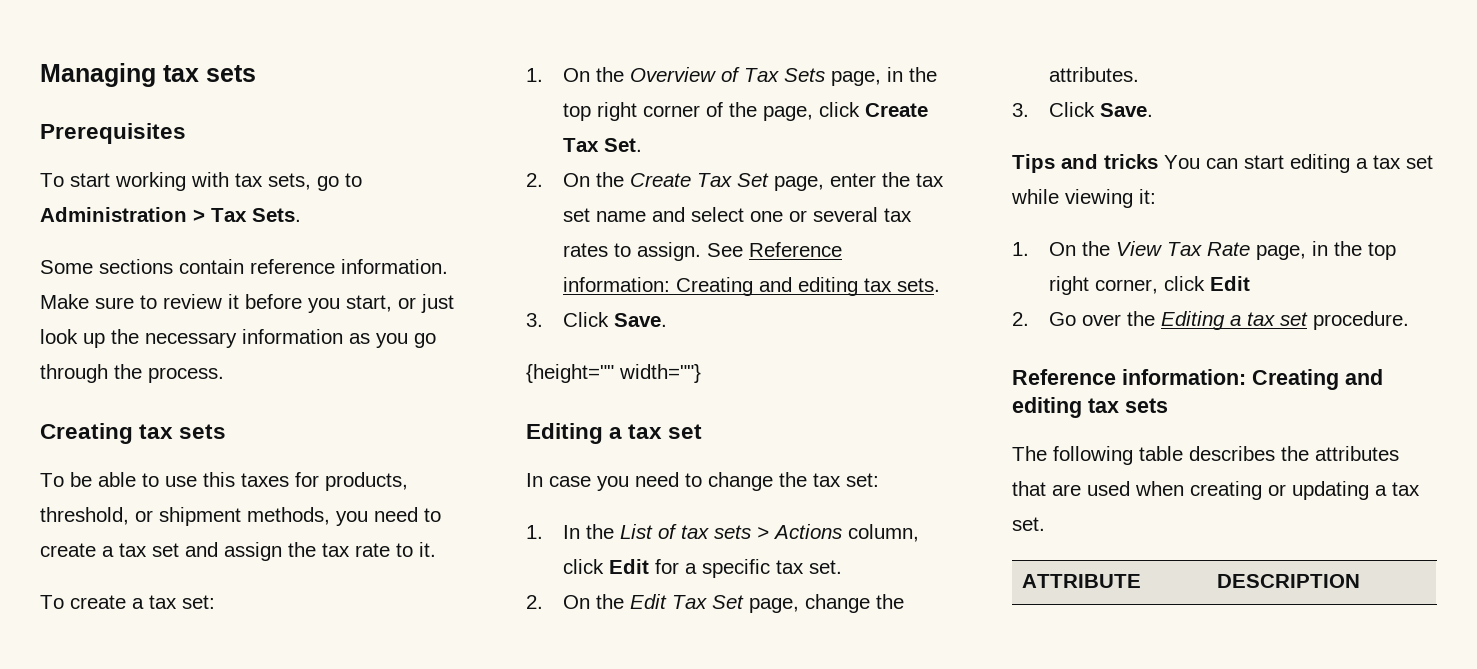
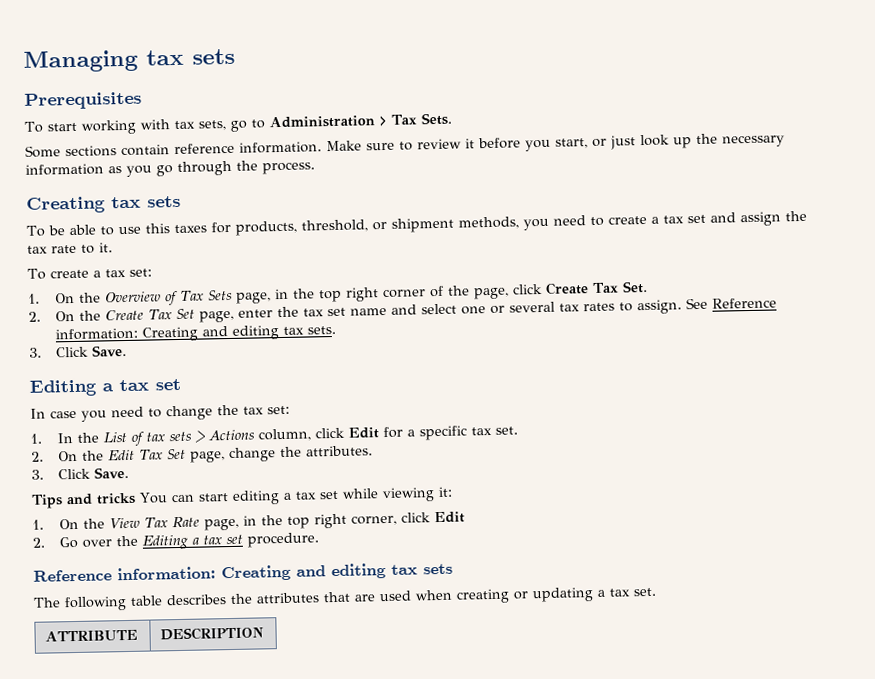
[526,364,701,383] // {height="" width=""} -> (128, 350) none

